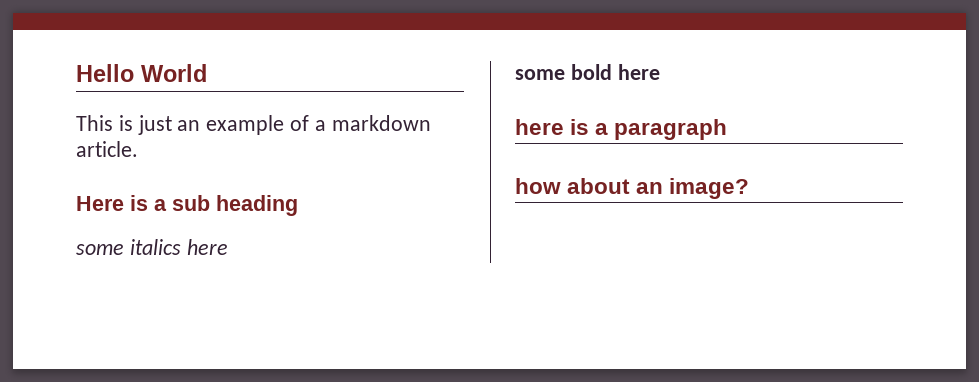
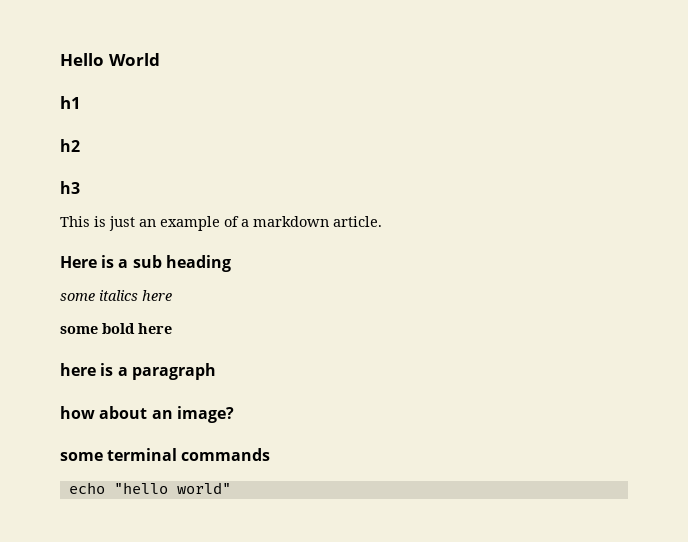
(207, 73) none -> [60,96,81,109] [60,139,80,152] [60,181,80,194] // h1 // h2 // h3
(750, 188) none -> [60,448,271,461] [68,482,231,494] // some terminal commands // echo "hello world"

